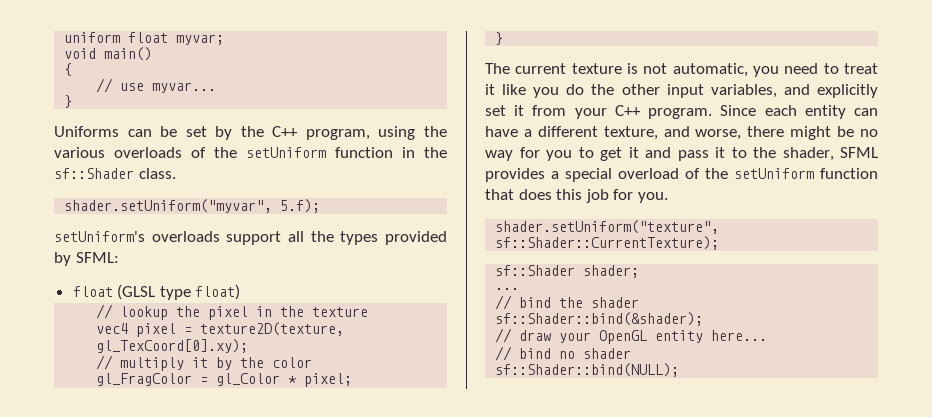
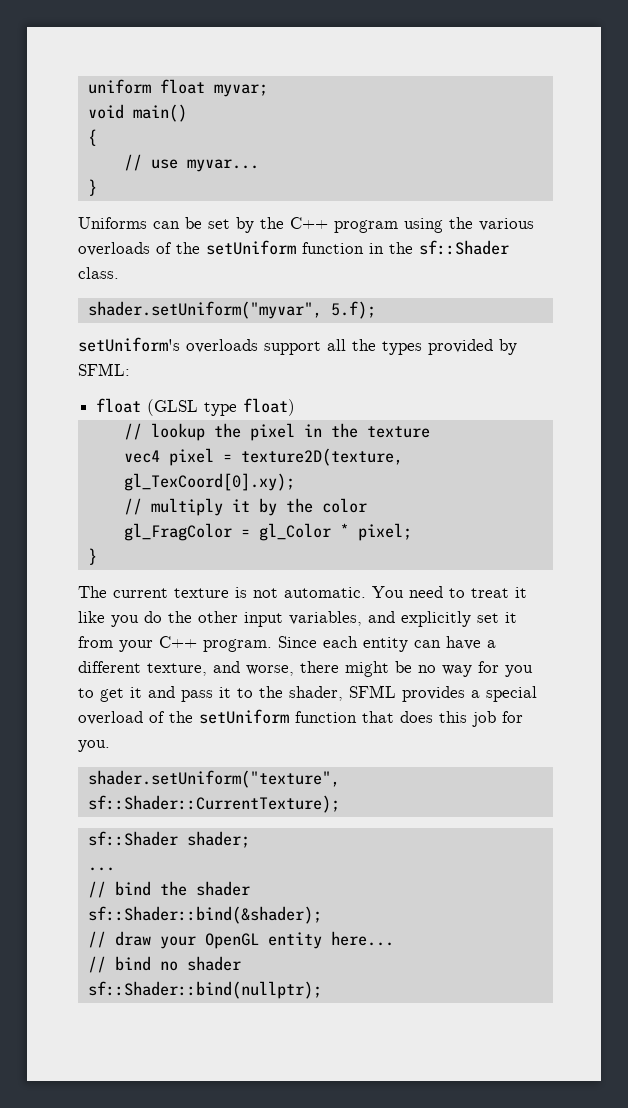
[305,129,370,140] program, -> [334,220,398,233] program
[672,63,779,77] automatic, you -> [284,586,404,598] automatic. You
[495,363,680,377] sf::Shader::bind(NULL); -> [87,981,322,999] sf::Shader::bind(nullptr);

